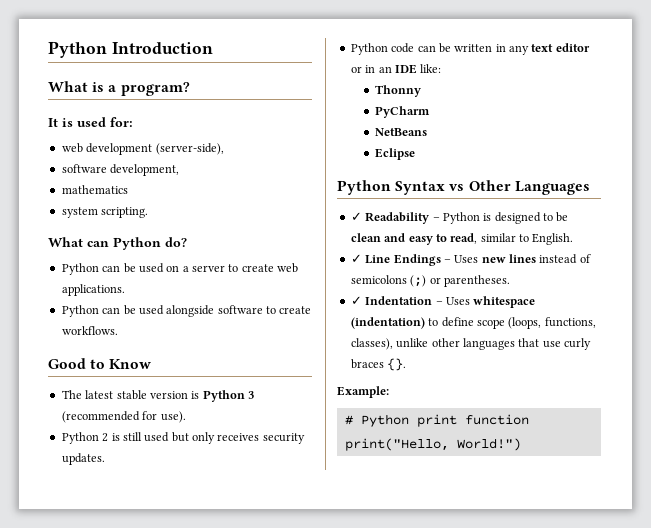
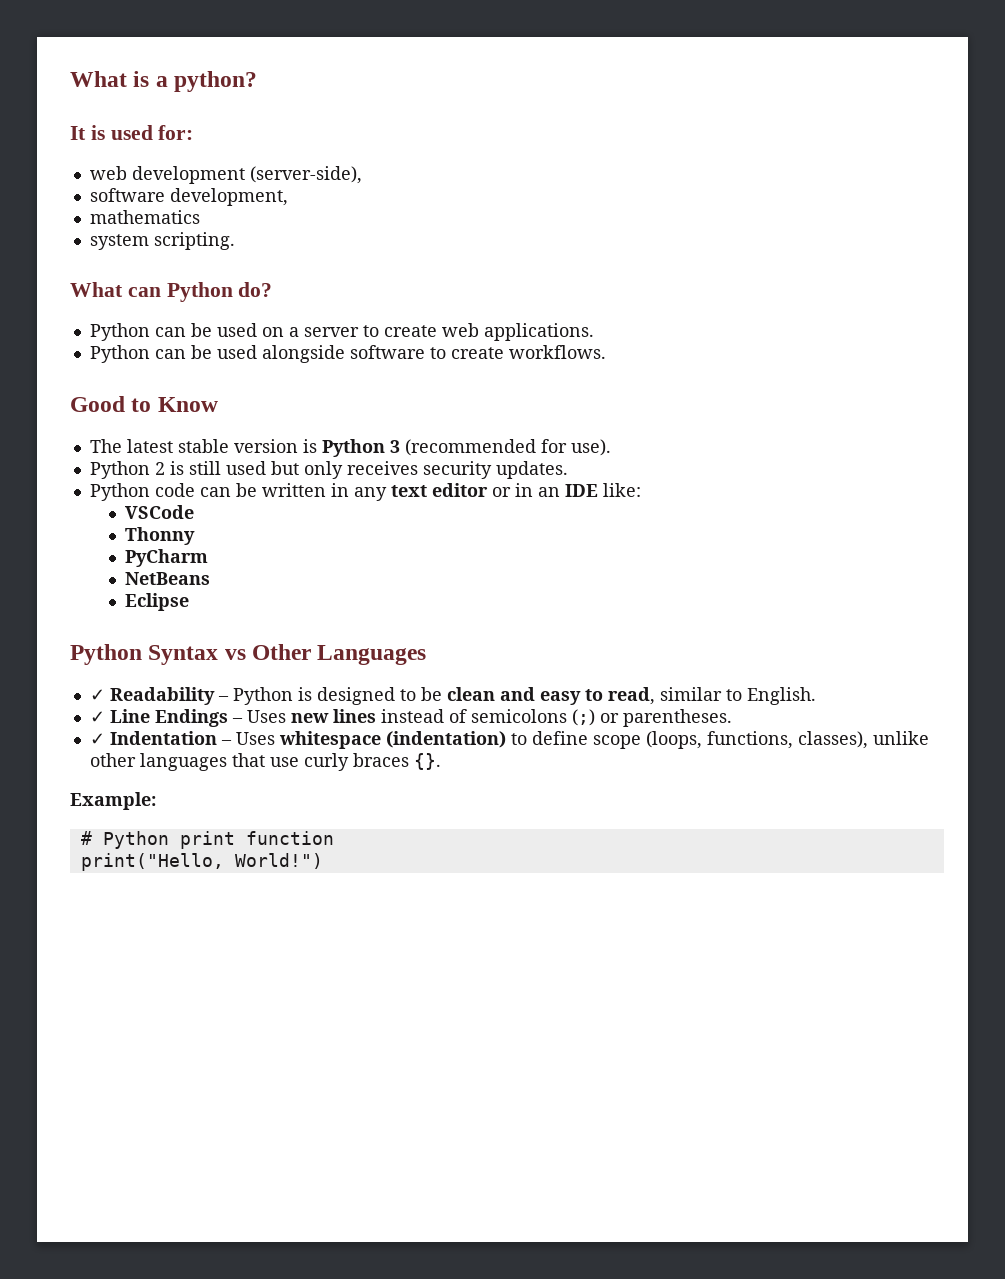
[48,41,213,58] Python Introduction // -> (70, 79) none
[120,82,190,96] program? -> [174,71,258,92] python?
(442, 68) none -> [125,505,195,519] // VSCode

